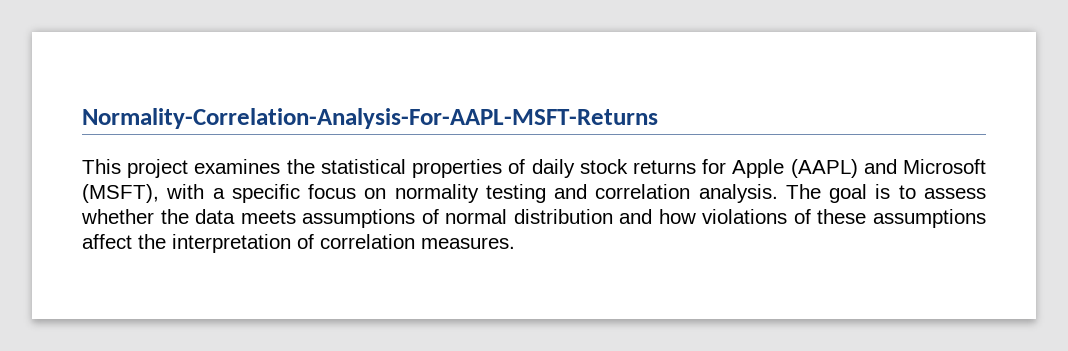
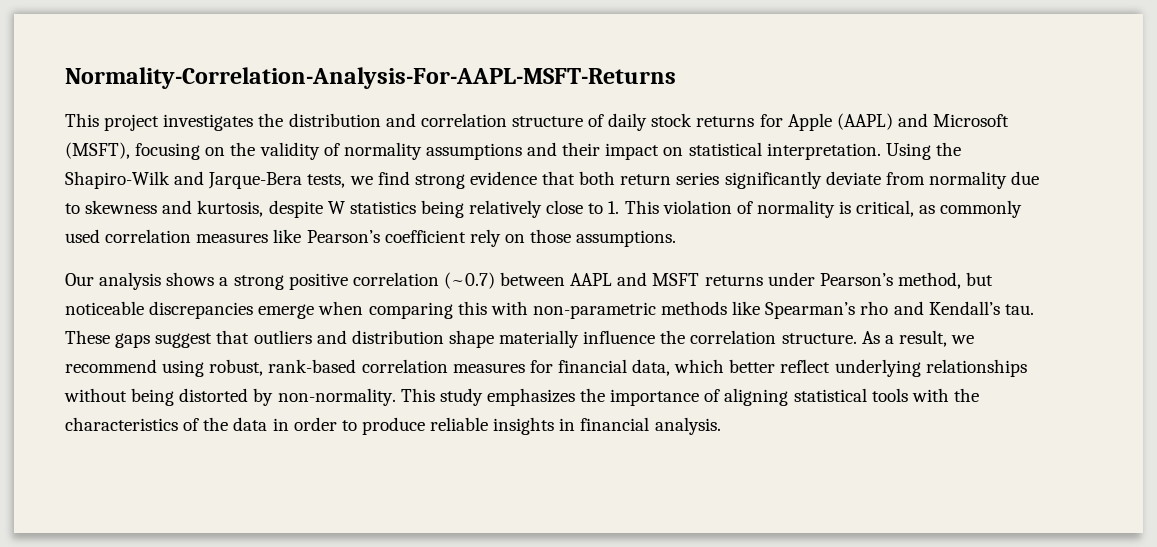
[194,159,503,178] examines the statistical properties -> [163,113,583,131] investigates the distribution and correlation structure
[166,184,986,203] [81,209,987,228] [82,234,515,253] with a specific focus on normality testing and correlation analysis. The goal is to assess whether the data meets assumptions of normal distribution and how violations of these assumptions affect the interpretation of correlation measures. -> [135,142,961,160] [65,171,1040,189] [65,200,1023,218] [65,229,677,247] [65,272,994,290] [65,301,1034,319] [65,330,975,348] [65,359,1027,377] [64,388,979,406] [65,417,721,435] focusing on the validity of normality assumptions and their impact on statistical interpretation. Using the Shapiro-Wilk and Jarque-Bera tests, we find strong evidence that both return series significantly deviate from normality due to skewness and kurtosis, despite W statistics being relatively close to 1. This violation of normality is critical, as commonly used correlation measures like Pearson’s coefficient rely on those assumptions. // Our analysis shows a strong positive correlation (~0.7) between AAPL and MSFT returns under Pearson’s method, but noticeable discrepancies emerge when comparing this with non-parametric methods like Spearman’s rho and Kendall’s tau. These gaps suggest that outliers and distribution shape materially influence the correlation structure. As a result, we recommend using robust, rank-based correlation measures for financial data, which better reflect underlying relationships without being distorted by non-normality. This study emphasizes the importance of aligning statistical tools with the characteristics of the data in order to produce reliable insights in financial analysis.

